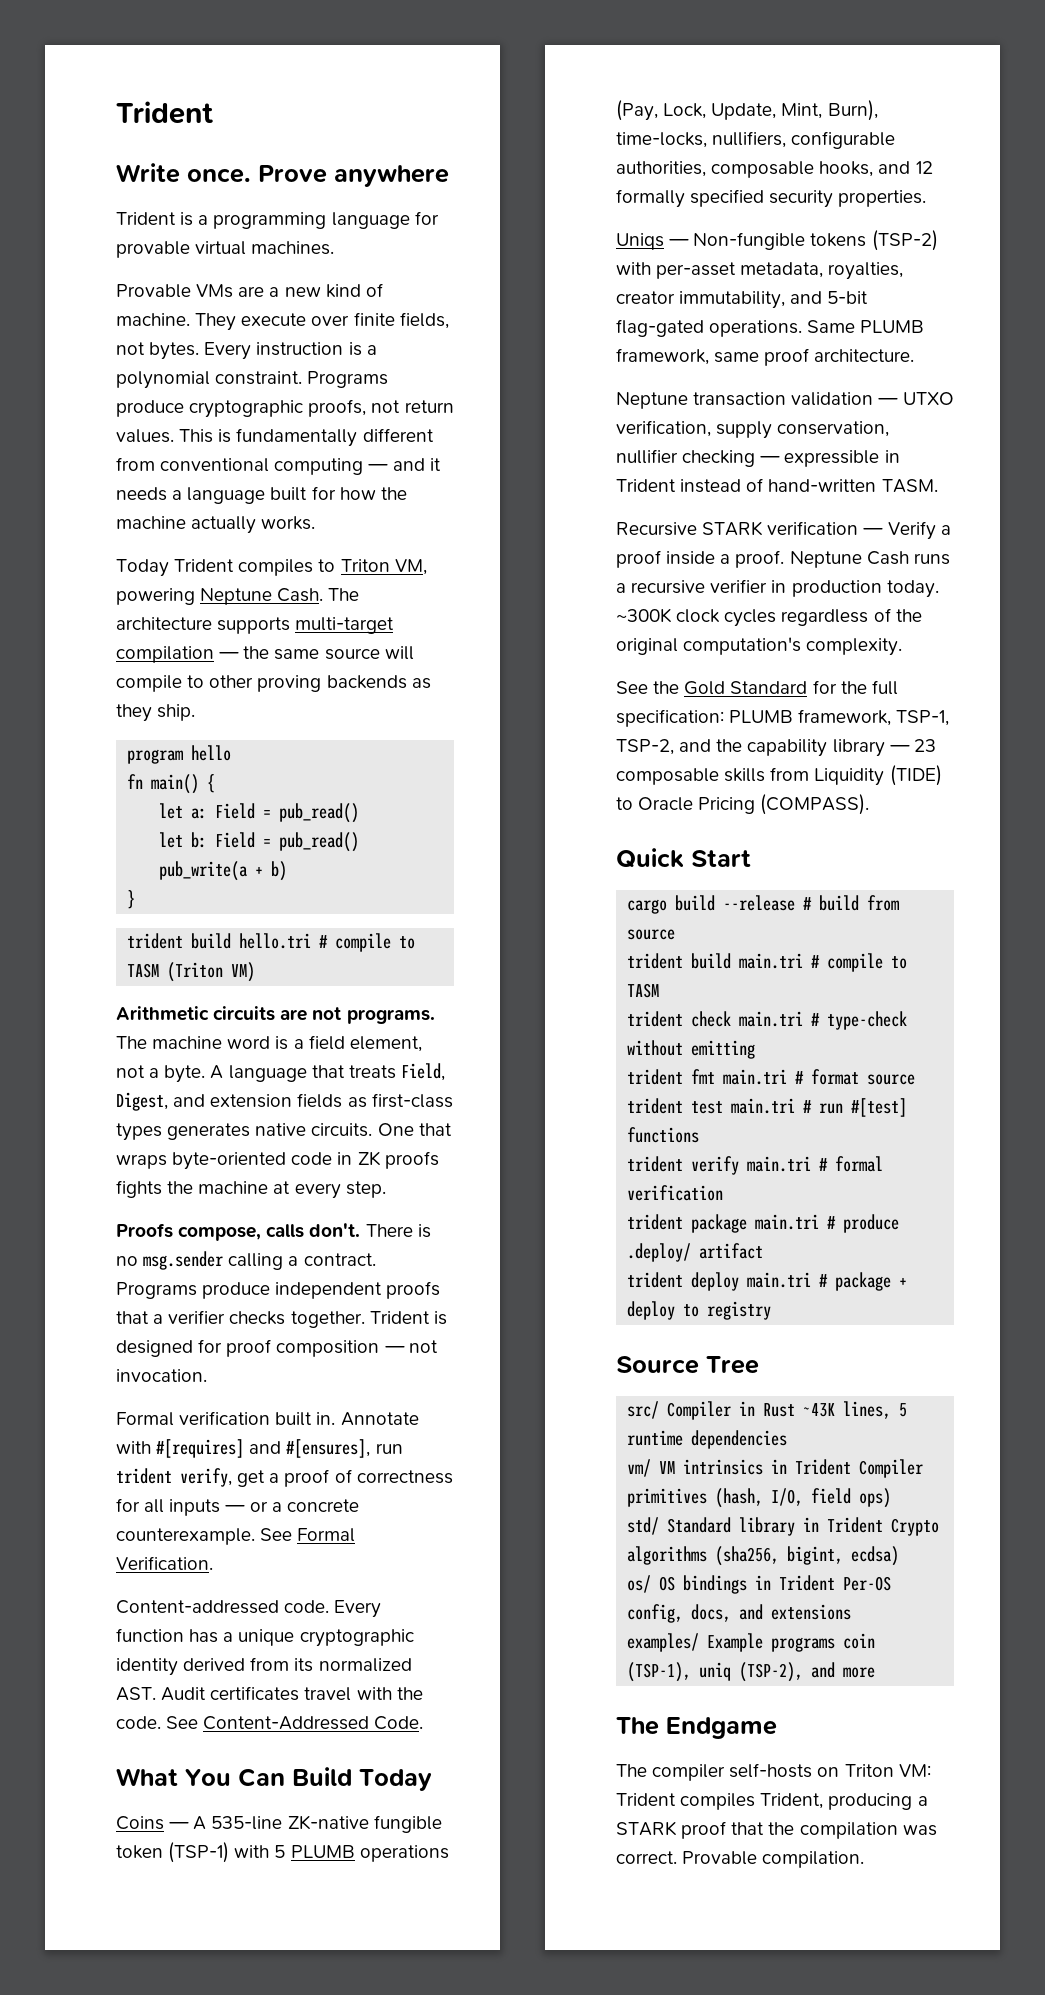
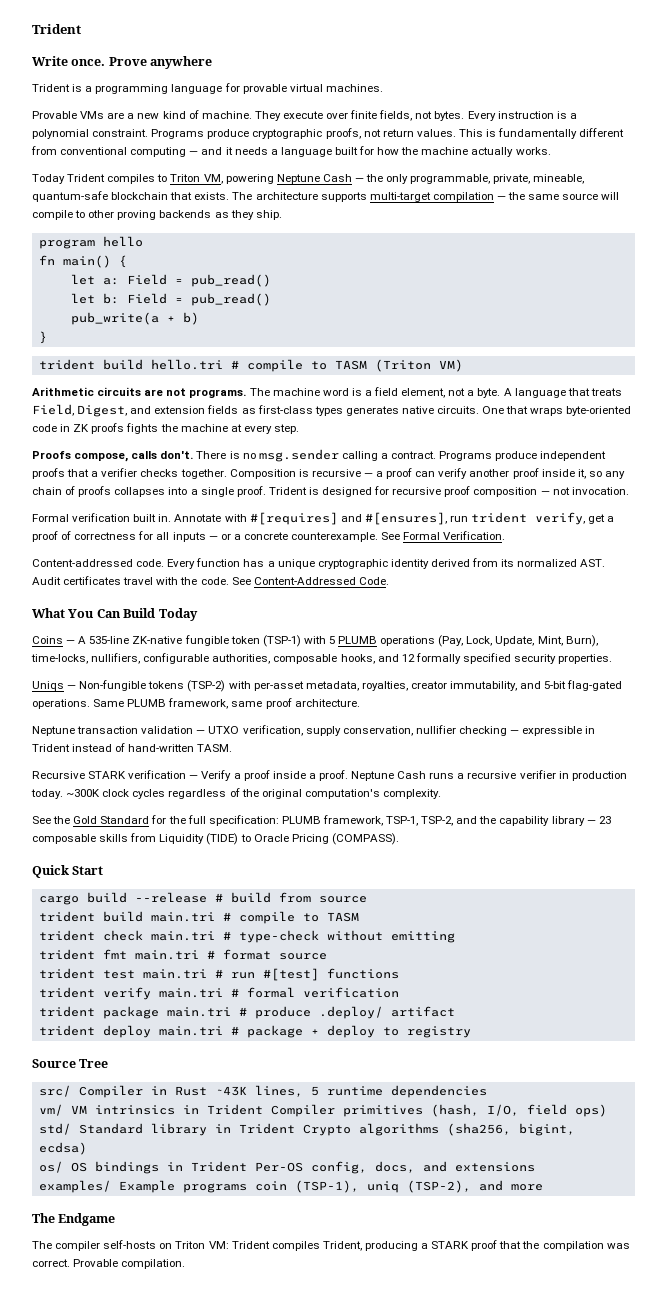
[277,588,324,602] Cash. -> [322,174,585,184] [32,191,230,202] Cash — the only programmable, private, mineable, quantum-safe blockchain that exists.
(365, 1319) none -> [229,468,625,479] [32,486,266,497] Composition is recursive — a proof can verify another proof inside it, so any chain of proofs collapses into a single proof.
(223, 1346) none -> [392,487,442,495] recursive

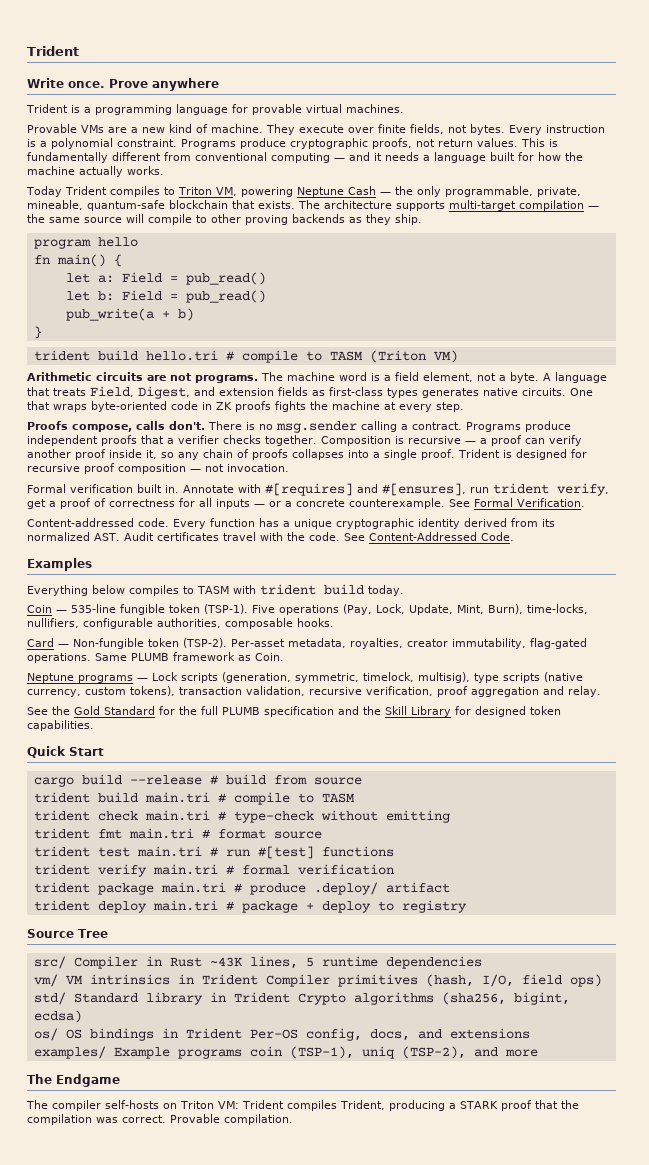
[32,608,198,621] [32,635,378,647] What You Can Build Today // Coins — A 535-line ZK-native fungible token (TSP-1) with 5 PLUMB -> [27,558,92,571] [27,584,404,596] [27,604,275,615] Examples // Everything below compiles to TASM with trident build today. // Coin — 535-line fungible token (TSP-1). Five
[340,653,613,664] [32,680,304,692] hooks, and 12 formally specified security properties. // Uniqs — Non-fungible tokens (TSP-2) with per-asset -> [297,618,334,627] [27,638,285,649] hooks. // Card — Non-fungible token (TSP-2). Per-asset
[520,681,567,689] and 5-bit -> (526, 643) none
[168,698,360,709] [32,725,596,736] [32,743,233,752] [32,770,627,781] [31,788,441,799] framework, same proof architecture. // Neptune transaction validation — UTXO verification, supply conservation, nullifier checking — expressible in Trident instead of hand-written TASM. // Recursive STARK verification — Verify a proof inside a proof. Neptune Cash runs a recursive verifier in production today. ~300K clock cycles regardless of the original computation's complexity. -> [173,652,284,661] [27,672,583,683] [27,686,601,697] framework as Coin. // Neptune programs — Lock scripts (generation, symmetric, timelock, multisig), type scripts (native currency, custom tokens), transaction validation, recursive verification, proof aggregation and relay.
[208,815,611,826] [32,833,399,845] specification: PLUMB framework, TSP-1, TSP-2, and the capability library — 23 composable skills from Liquidity (TIDE) to Oracle Pricing (COMPASS). -> [222,706,561,717] [27,720,94,731] PLUMB specification and the Skill Library for designed token capabilities.

